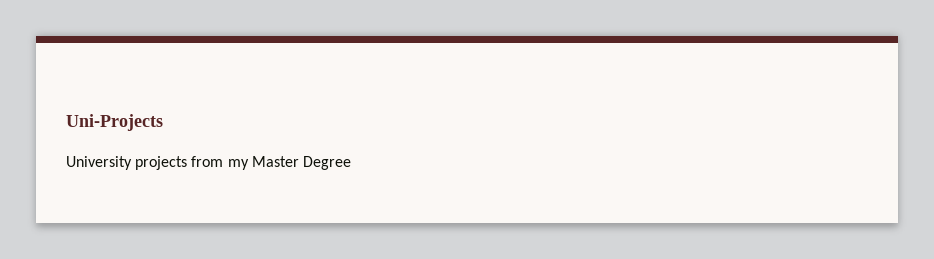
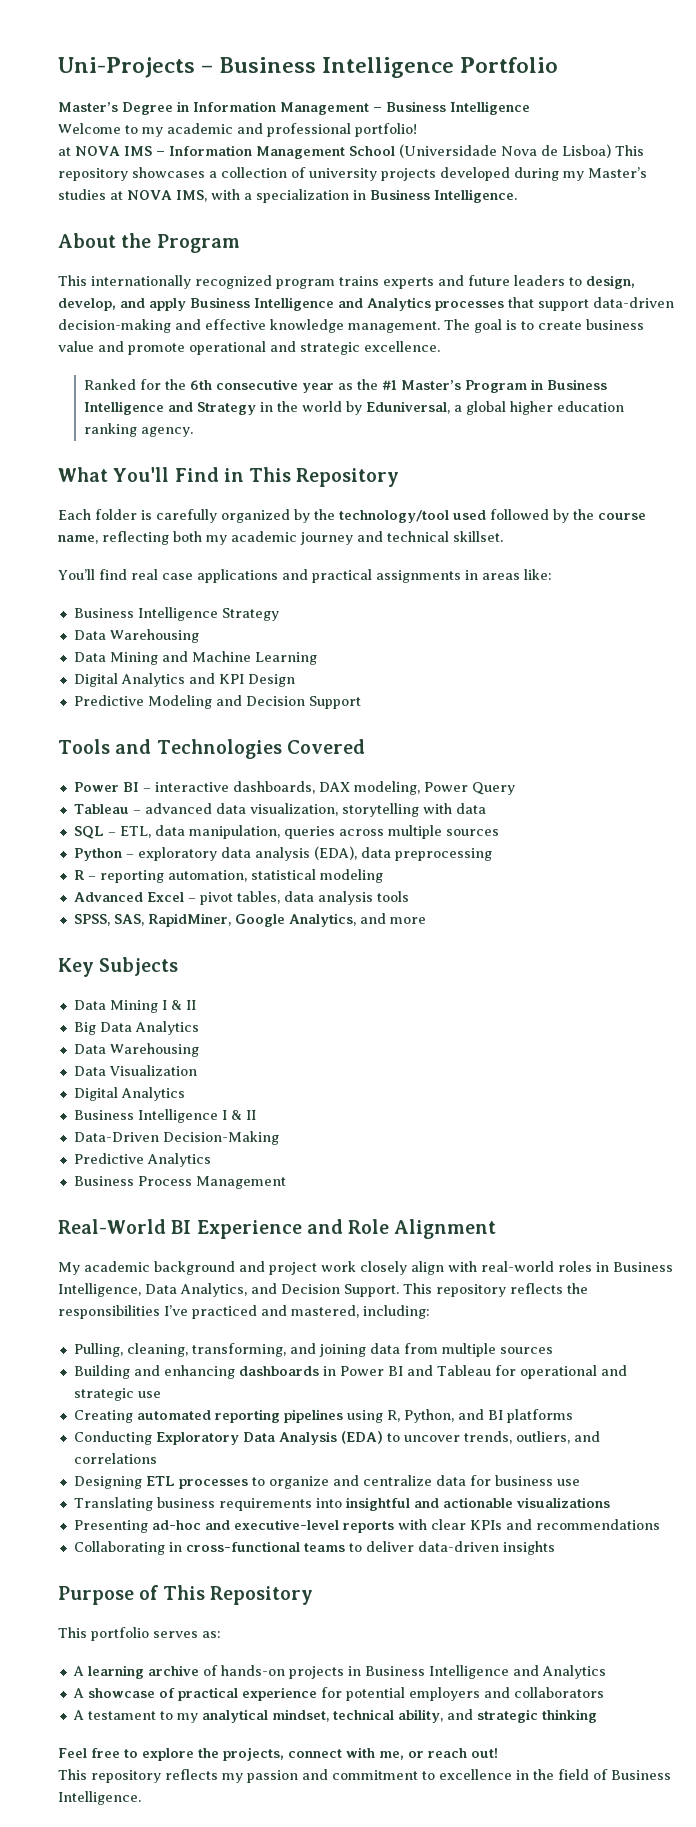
[66,156,351,170] // University projects from my Master Degree -> [201,57,559,78] [58,101,530,115] [58,123,417,137] [58,144,644,159] [58,167,647,181] [58,189,517,203] [58,233,240,253] [58,275,635,289] [58,297,674,311] [58,319,644,333] [58,341,440,355] [83,379,607,393] [83,401,624,415] [83,423,193,437] [58,467,400,487] [58,509,646,523] [58,531,503,545] [58,569,552,583] [73,607,279,621] [73,629,199,643] [73,651,317,665] [73,673,295,687] [73,695,361,709] [58,739,365,759] [73,781,515,795] [73,803,486,817] [73,825,499,839] [73,846,492,861] [73,869,383,883] [73,891,409,905] [73,913,426,927] [58,957,179,977] [73,1000,196,1013] [73,1021,199,1035] [73,1043,199,1057] [73,1065,197,1076] [73,1087,185,1101] [73,1109,256,1123] [73,1131,279,1145] [73,1153,211,1167] [73,1176,286,1189] [58,1219,497,1239] [58,1261,673,1275] [58,1283,588,1297] [58,1305,430,1319] [73,1343,553,1357] [73,1365,627,1379] [73,1388,161,1401] [73,1409,573,1423] [73,1431,600,1445] [73,1453,157,1464] [73,1475,580,1489] [73,1497,610,1511] [73,1519,660,1533] [73,1541,555,1555] [58,1585,313,1605] [58,1627,221,1641] [72,1665,606,1679] [72,1687,604,1701] [72,1709,597,1723] [58,1747,498,1761] [58,1769,671,1783] [58,1791,141,1805] – Business Intelligence Portfolio // Master’s Degree in Information Management – Business Intelligence // Welcome to my academic and professional portfolio! // at NOVA IMS – Information Management School (Universidade Nova de Lisboa) This repository showcases a collection of university projects developed during my Master’s studies at NOVA IMS, with a specialization in Business Intelligence. // About the Program // This internationally recognized program trains experts and future leaders to design, develop, and apply Business Intelligence and Analytics processes that support data-driven decision-making and effective knowledge management. The goal is to create business value and promote operational and strategic excellence. // Ranked for the 6th consecutive year as the #1 Master’s Program in Business Intelligence and Strategy in the world by Eduniversal, a global higher education ranking agency. // What You'll Find in This Repository // Each folder is carefully organized by the technology/tool used followed by the course name, reflecting both my academic journey and technical skillset. // You’ll find real case applications and practical assignments in areas like: // Business Intelligence Strategy // Data Warehousing // Data Mining and Machine Learning // Digital Analytics and KPI Design // Predictive Modeling and Decision Support // Tools and Technologies Covered // Power BI – interactive dashboards, DAX modeling, Power Query // Tableau – advanced data visualization, storytelling with data // SQL – ETL, data manipulation, queries across multiple sources // Python – exploratory data analysis (EDA), data preprocessing // R – reporting automation, statistical modeling // Advanced Excel – pivot tables, data analysis tools // SPSS, SAS, RapidMiner, Google Analytics, and more // Key Subjects // Data Mining I & II // Big Data Analytics // Data Warehousing // Data Visualization // Digital Analytics // Business Intelligence I & II // Data-Driven Decision-Making // Predictive Analytics // Business Process Management // Real-World BI Experience and Role Alignment // My academic background and project work closely align with real-world roles in Business Intelligence, Data Analytics, and Decision Support. This repository reflects the responsibilities I’ve practiced and mastered, including: // Pulling, cleaning, transforming, and joining data from multiple sources // Building and enhancing dashboards in Power BI and Tableau for operational and strategic use // Creating automated reporting pipelines using R, Python, and BI platforms // Conducting Exploratory Data Analysis (EDA) to uncover trends, outliers, and correlations // Designing ETL processes to organize and centralize data for business use // Translating business requirements into insightful and actionable visualizations // Presenting ad-hoc and executive-level reports with clear KPIs and recommendations // Collaborating in cross-functional teams to deliver data-driven insights // Purpose of This Repository // This portfolio serves as: // A learning archive of hands-on projects in Business Intelligence and Analytics // A showcase of practical experience for potential employers and collaborators // A testament to my analytical mindset, technical ability, and strategic thinking // Feel free to explore the projects, connect with me, or reach out! // This repository reflects my passion and commitment to excellence in the field of Business Intelligence.

